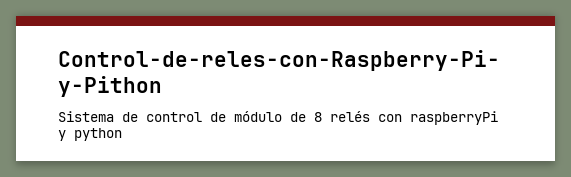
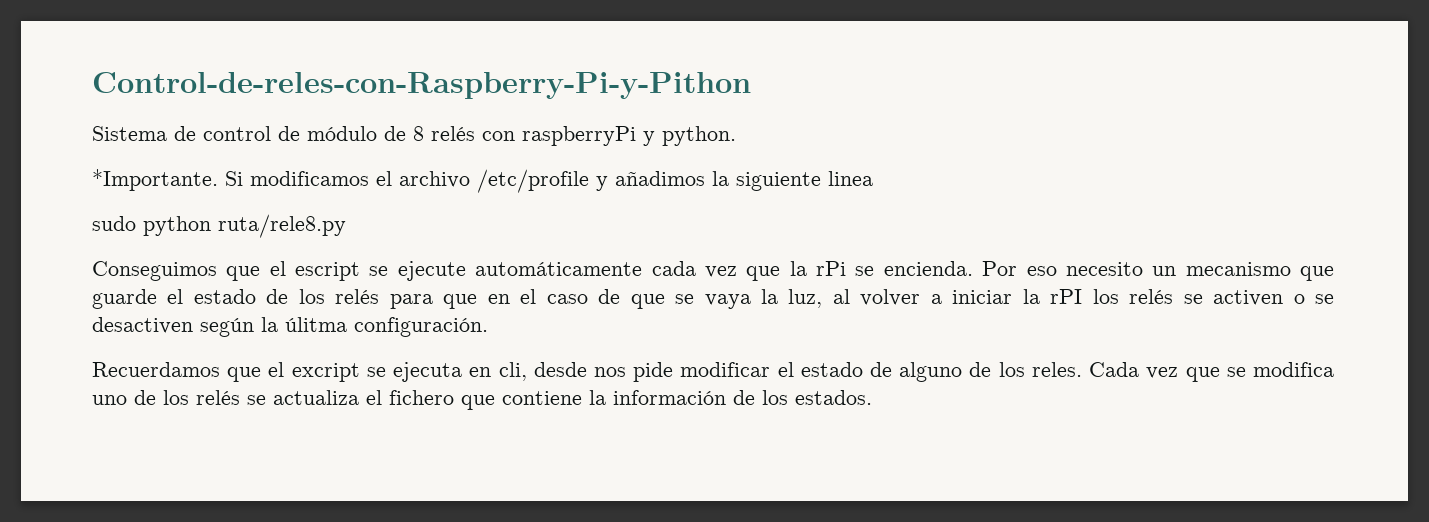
[74,128,122,141] python -> [662,126,736,146] [92,169,873,193] [92,214,346,238] [92,261,1334,281] [92,289,1334,309] [92,317,488,337] [92,362,1334,382] [92,390,872,410] python. // *Importante. Si modificamos el archivo /etc/profile y añadimos la siguiente linea // sudo python ruta/rele8.py // Conseguimos que el escript se ejecute automáticamente cada vez que la rPi se encienda. Por eso necesito un mecanismo que guarde el estado de los relés para que en el caso de que se vaya la luz, al volver a iniciar la rPI los relés se activen o se desactiven según la úlitma configuración. // Recuerdamos que el excript se ejecuta en cli, desde nos pide modificar el estado de alguno de los reles. Cada vez que se modifica uno de los relés se actualiza el fichero que contiene la información de los estados.

